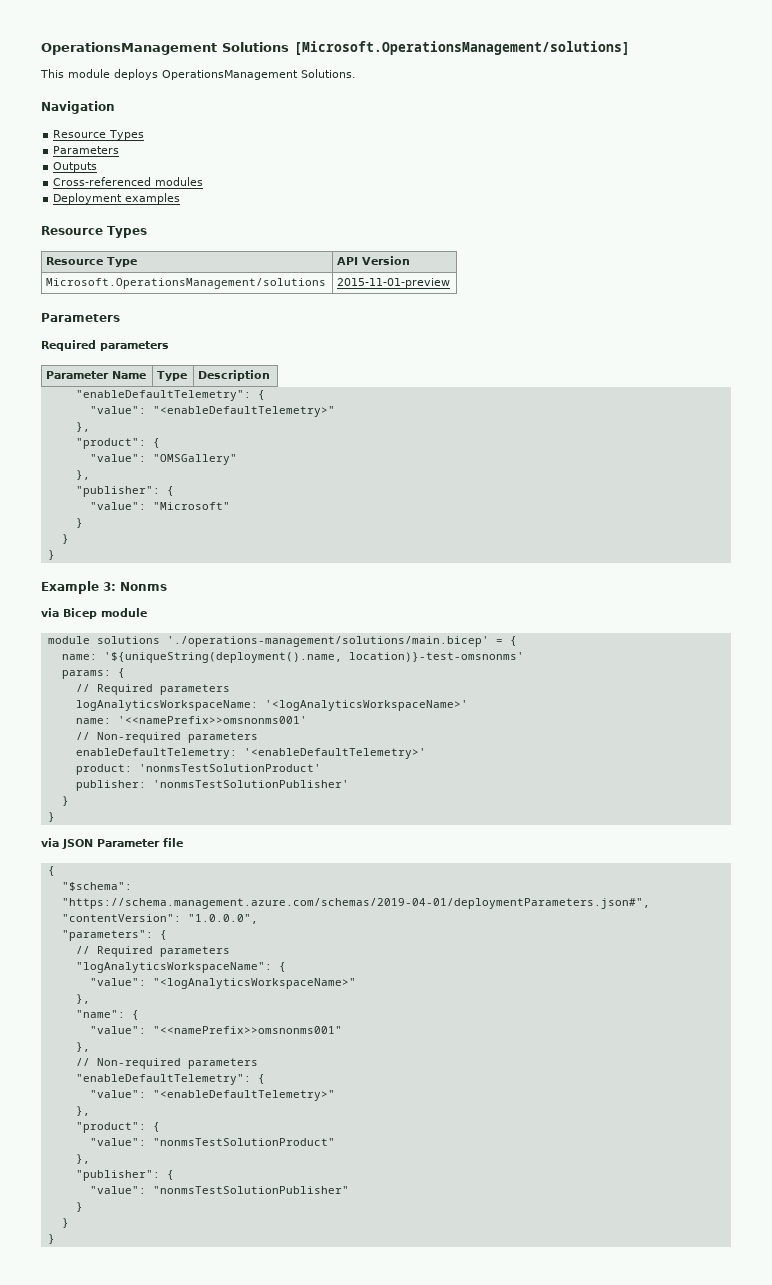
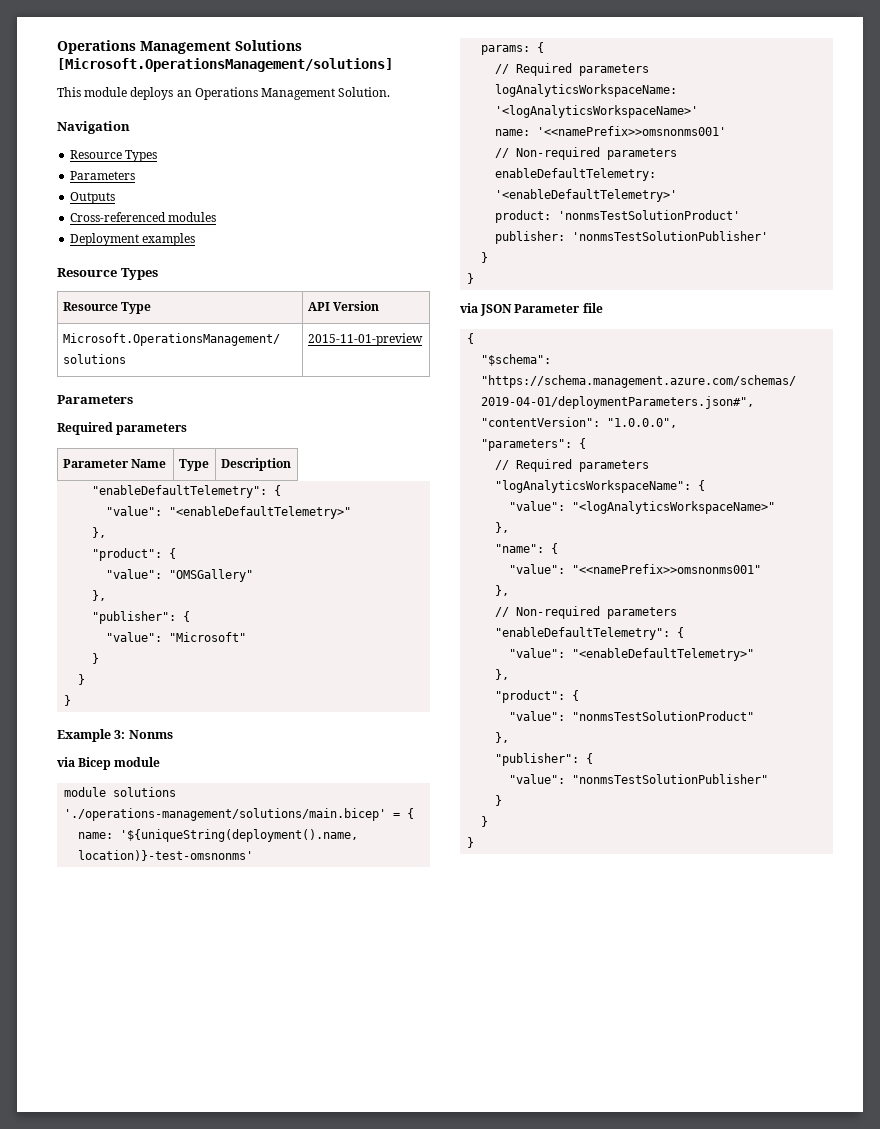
[41,42,217,55] OperationsManagement -> [57,40,231,54] Operations Management
[162,69,356,80] OperationsManagement Solutions. -> [176,87,391,100] an Operations Management Solution.

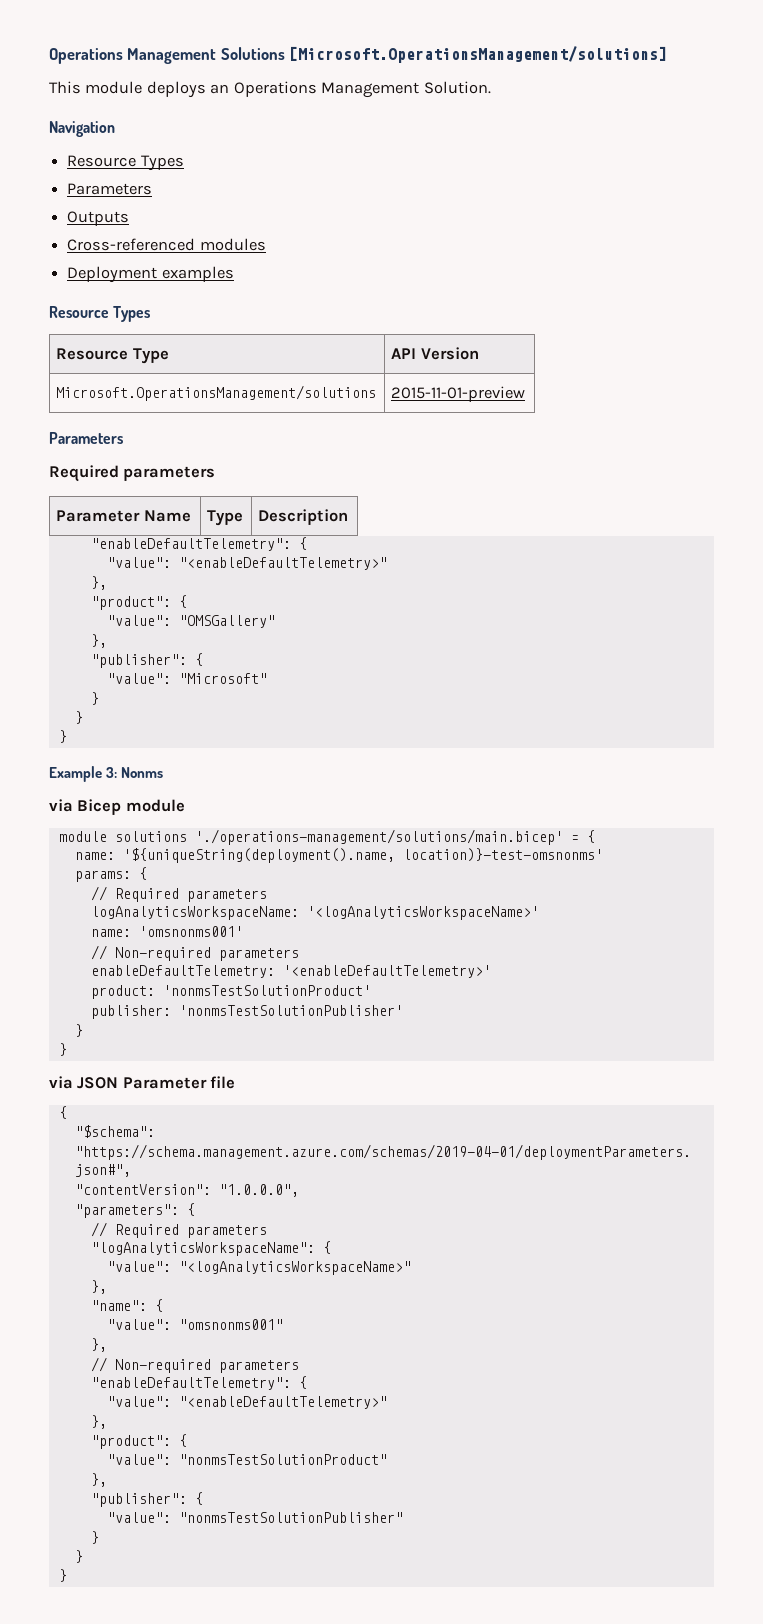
[537,126,727,136] '<<namePrefix>>omsnonms001' -> [138,926,243,937] 'omsnonms001'
[572,564,762,574] "<<namePrefix>>omsnonms001" -> [178,1319,283,1330] "omsnonms001"

